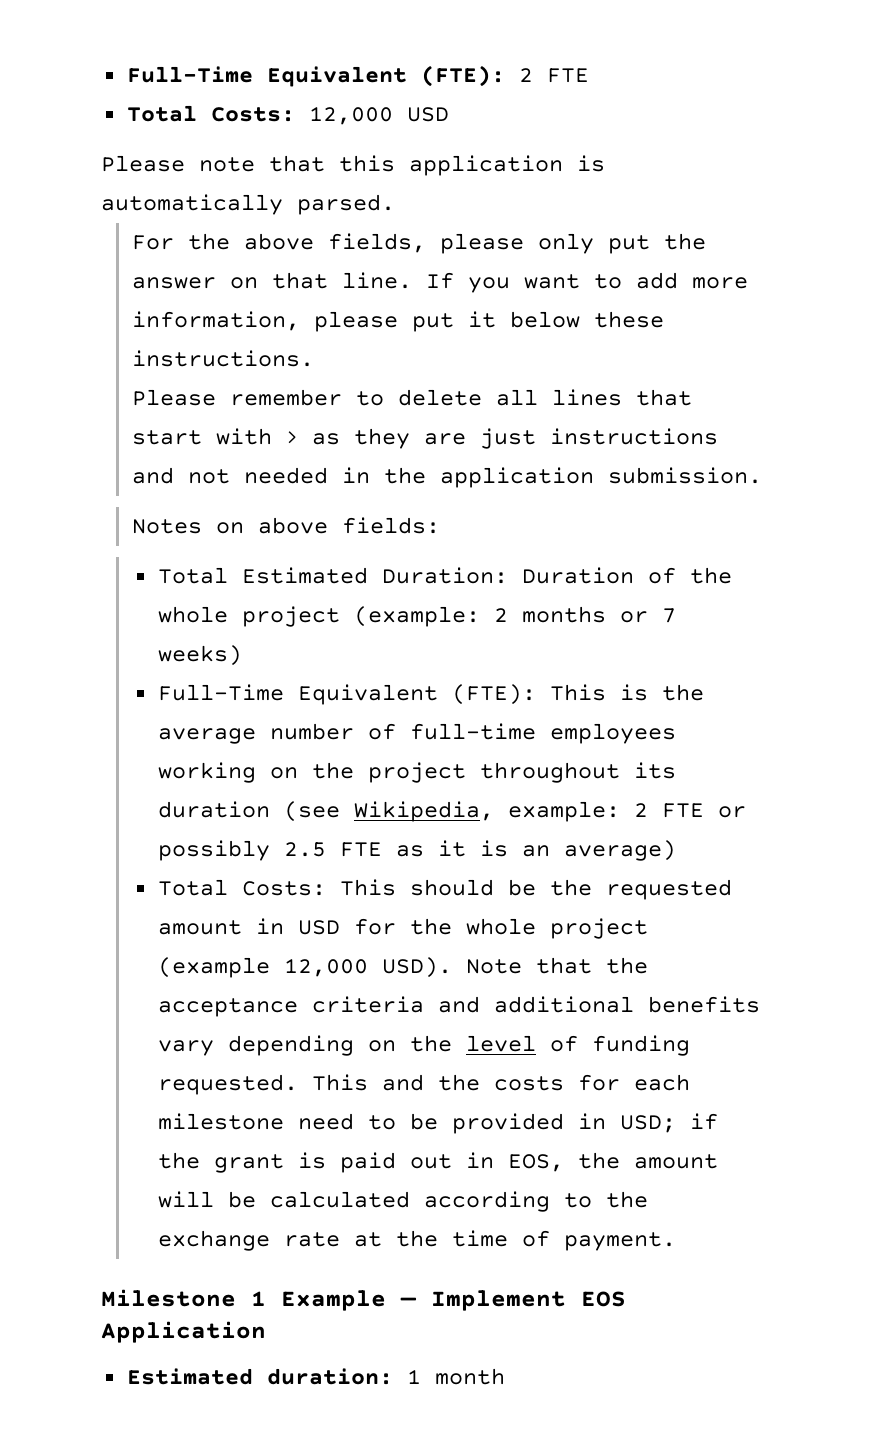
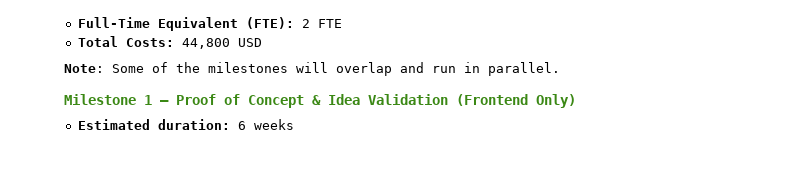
[308,106,393,125] 12,000 -> [181,38,230,49] 44,800
[101,155,605,176] [101,194,395,215] [132,233,707,254] [132,272,749,293] [132,311,665,332] [132,350,315,367] [132,389,693,406] [132,428,719,449] [132,467,763,488] [132,517,441,534] [158,567,733,584] [158,606,677,627] [158,645,243,666] [158,684,705,705] [158,723,677,744] [158,762,677,783] [158,801,747,822] [158,840,677,861] [158,879,733,900] [158,918,649,939] [158,957,649,978] [158,996,761,1017] [158,1035,691,1056] [158,1074,691,1095] [158,1113,719,1134] [158,1152,719,1173] [158,1191,649,1212] [158,1230,677,1251] [101,1289,626,1311] [101,1321,266,1343] Please note that this application is automatically parsed. // For the above fields, please only put the answer on that line. If you want to add more information, please put it below these instructions. // Please remember to delete all lines that start with > as they are just instructions and not needed in the application submission. // Notes on above fields: // Total Estimated Duration: Duration of the whole project (example: 2 months or 7 weeks) // Full-Time Equivalent (FTE): This is the average number of full-time employees working on the project throughout its duration (see Wikipedia, example: 2 FTE or possibly 2.5 FTE as it is an average) // Total Costs: This should be the requested amount in USD for the whole project (example 12,000 USD). Note that the acceptance criteria and additional benefits vary depending on the level of funding requested. This and the costs for each milestone need to be provided in USD; if the grant is paid out in EOS, the amount will be calculated according to the exchange rate at the time of payment. // Milestone 1 Example — Implement EOS Application -> [64,62,560,76] [64,94,576,108] Note: Some of the milestones will overlap and run in parallel. // Milestone 1 — Proof of Concept & Idea Validation (Frontend Only)
[406,1368,505,1385] 1 month -> [237,119,294,130] 6 weeks

